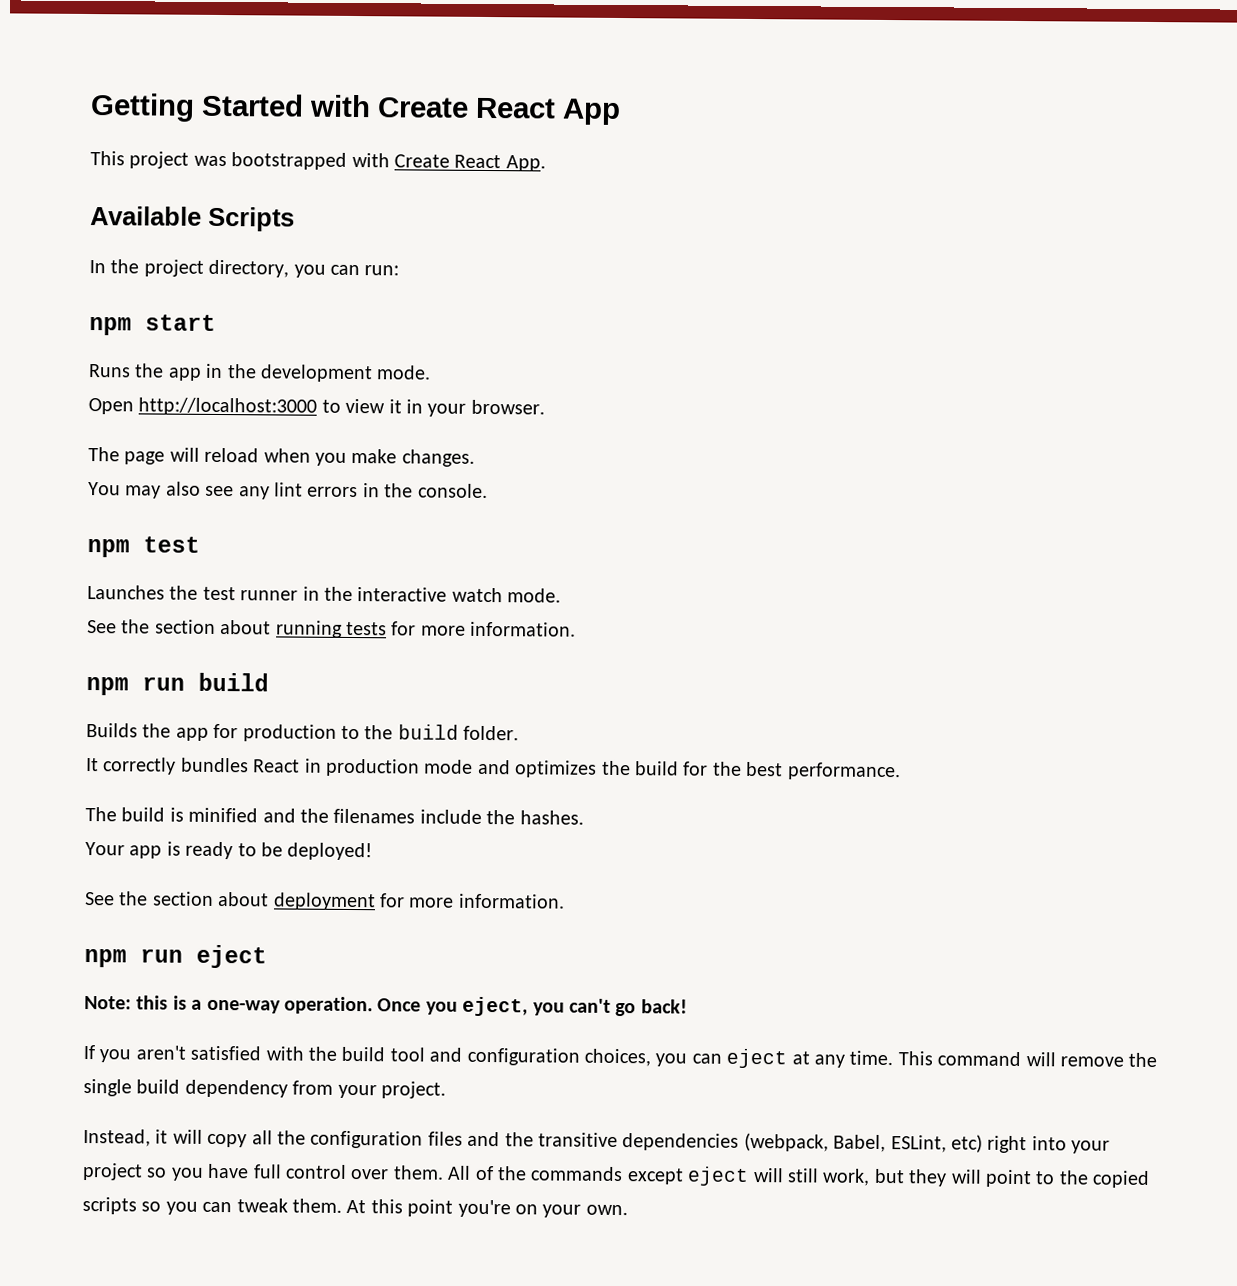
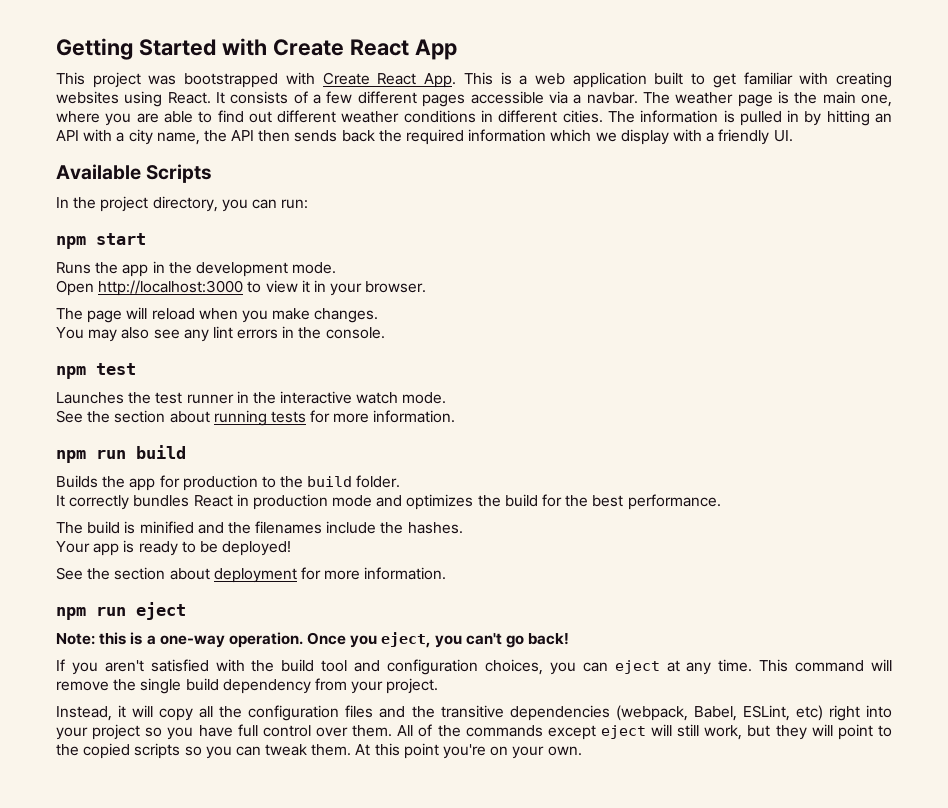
(546, 163) none -> [463,72,892,88] [56,91,893,107] [56,110,892,126] [56,129,793,145] This is a web application built to get familiar with creating websites using React. It consists of a few different pages accessible via a navbar. The weather page is the main one, where you are able to find out different weather conditions in different cities. The information is pulled in by hitting an API with a city name, the API then sends back the required information which we display with a friendly UI.

